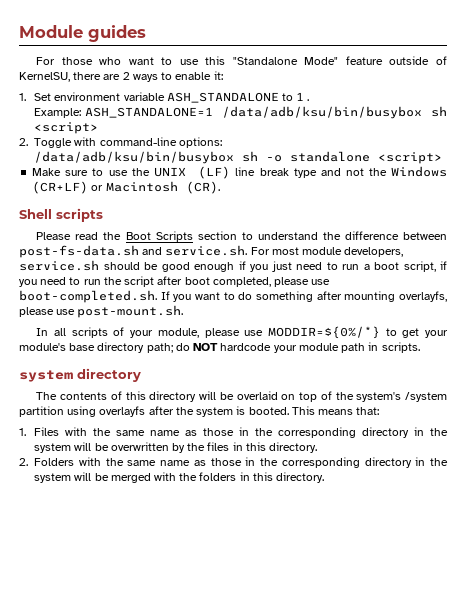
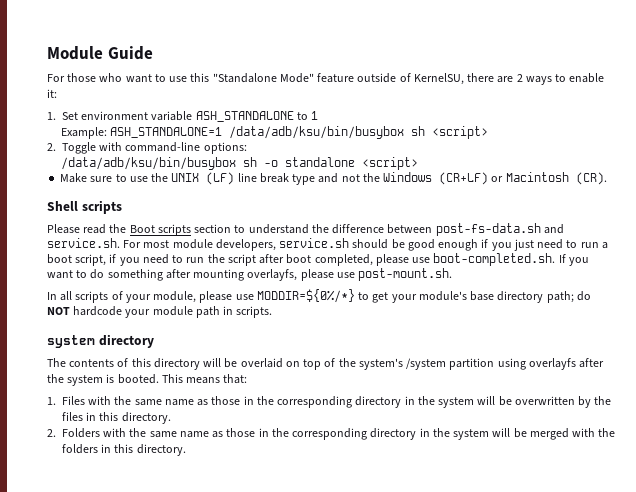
[88,25,146,42] guides -> [107,46,153,60] Guide
[307,99,310,101] . -> (319, 115) none
[155,231,193,242] Scripts -> [157,224,191,236] scripts

